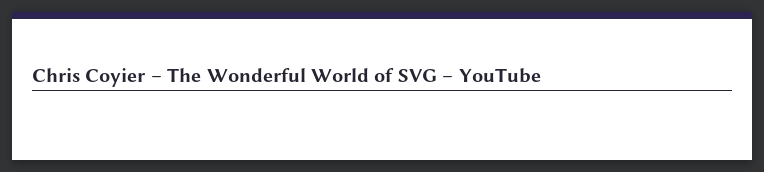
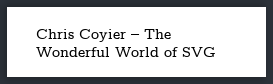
[442,68,541,83] – YouTube -> (216, 52) none

